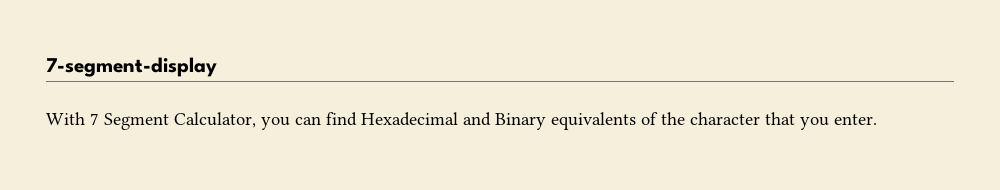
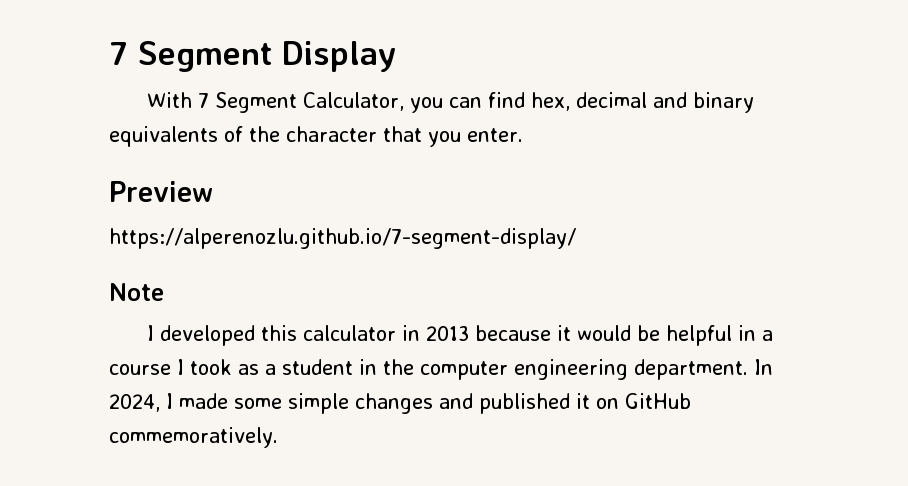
[46,57,217,77] 7-segment-display -> [109,41,396,72] 7 Segment Display
[361,112,546,130] Hexadecimal and Binary -> [531,92,755,113] hex, decimal and binary
(877, 119) none -> [109,181,213,202] [109,228,576,249] [109,283,164,301] [147,325,774,346] [109,359,773,380] [109,393,691,414] [109,427,278,448] // Preview // https://alperenozlu.github.io/7-segment-display/ // Note // I developed this calculator in 2013 because it would be helpful in a course I took as a student in the computer engineering department. In 2024, I made some simple changes and published it on GitHub commemoratively.

